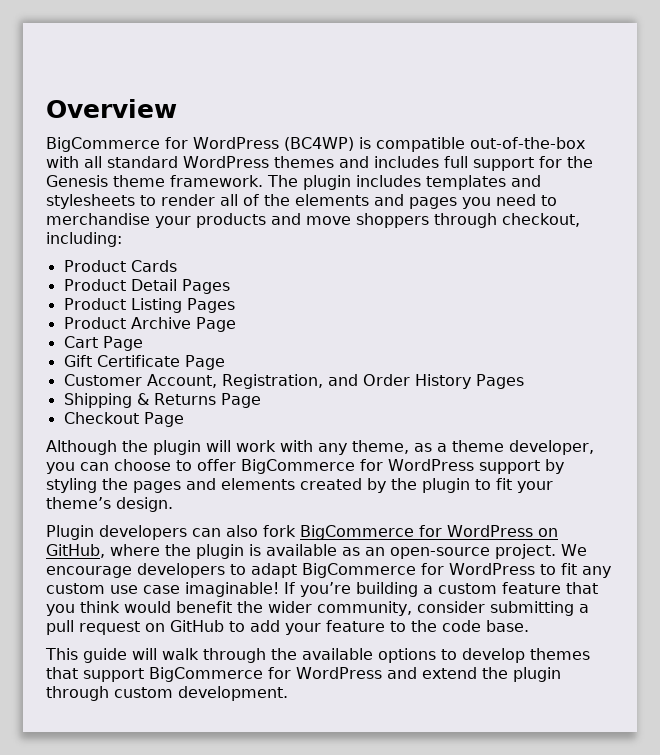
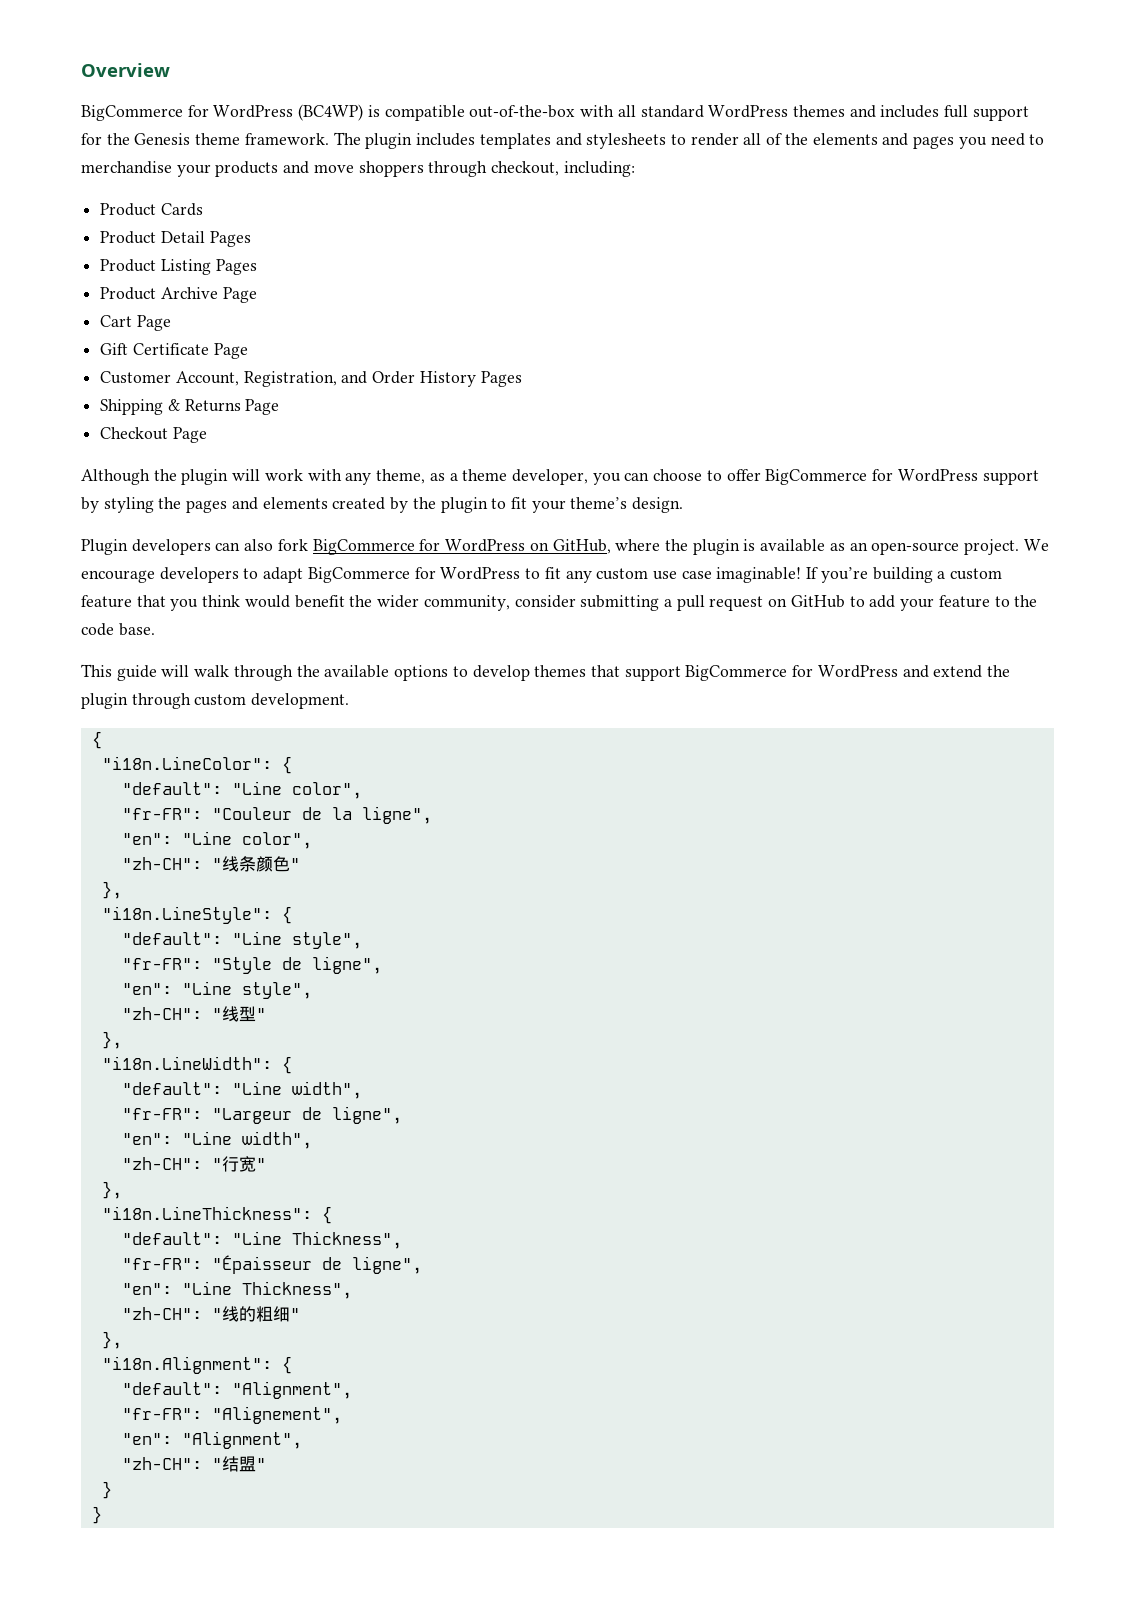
(288, 693) none -> [91,731,102,749] [101,756,292,774] [121,781,362,799] [121,806,432,824] [121,831,312,849] [121,856,300,872] [101,881,122,899] [101,906,292,924] [121,931,362,949] [121,956,382,974] [121,981,312,999] [121,1006,266,1022] [101,1031,122,1049] [101,1056,292,1074] [121,1081,362,1099] [121,1106,402,1124] [121,1131,312,1149] [121,1156,266,1172] [101,1181,122,1199] [101,1206,332,1224] [121,1231,402,1249] [121,1255,422,1274] [121,1281,352,1299] [121,1306,300,1322] [101,1331,122,1349] [101,1356,292,1374] [121,1381,352,1399] [121,1406,342,1424] [121,1431,302,1449] [121,1456,266,1472] [101,1481,112,1499] [91,1506,102,1524] // { // "i18n.LineColor": { // "default": "Line color", // "fr-FR": "Couleur de la ligne", // "en": "Line color", // "zh-CH": "线条颜色" // }, // "i18n.LineStyle": { // "default": "Line style", // "fr-FR": "Style de ligne", // "en": "Line style", // "zh-CH": "线型" // }, // "i18n.LineWidth": { // "default": "Line width", // "fr-FR": "Largeur de ligne", // "en": "Line width", // "zh-CH": "行宽" // }, // "i18n.LineThickness": { // "default": "Line Thickness", // "fr-FR": "Épaisseur de ligne", // "en": "Line Thickness", // "zh-CH": "线的粗细" // }, // "i18n.Alignment": { // "default": "Alignment", // "fr-FR": "Alignement", // "en": "Alignment", // "zh-CH": "结盟" // } // }

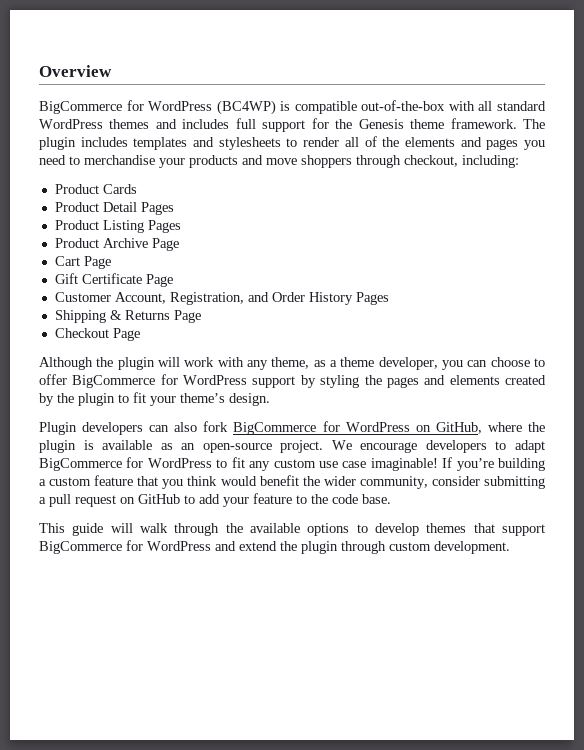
[91,731,102,749] [101,756,292,774] [121,781,362,799] [121,806,432,824] [121,831,312,849] [121,856,300,872] [101,881,122,899] [101,906,292,924] [121,931,362,949] [121,956,382,974] [121,981,312,999] [121,1006,266,1022] [101,1031,122,1049] [101,1056,292,1074] [121,1081,362,1099] [121,1106,402,1124] [121,1131,312,1149] [121,1156,266,1172] [101,1181,122,1199] [101,1206,332,1224] [121,1231,402,1249] [121,1255,422,1274] [121,1281,352,1299] [121,1306,300,1322] [101,1331,122,1349] [101,1356,292,1374] [121,1381,352,1399] [121,1406,342,1424] [121,1431,302,1449] [121,1456,266,1472] [101,1481,112,1499] [91,1506,102,1524] // { // "i18n.LineColor": { // "default": "Line color", // "fr-FR": "Couleur de la ligne", // "en": "Line color", // "zh-CH": "线条颜色" // }, // "i18n.LineStyle": { // "default": "Line style", // "fr-FR": "Style de ligne", // "en": "Line style", // "zh-CH": "线型" // }, // "i18n.LineWidth": { // "default": "Line width", // "fr-FR": "Largeur de ligne", // "en": "Line width", // "zh-CH": "行宽" // }, // "i18n.LineThickness": { // "default": "Line Thickness", // "fr-FR": "Épaisseur de ligne", // "en": "Line Thickness", // "zh-CH": "线的粗细" // }, // "i18n.Alignment": { // "default": "Alignment", // "fr-FR": "Alignement", // "en": "Alignment", // "zh-CH": "结盟" // } // } -> (510, 547) none

